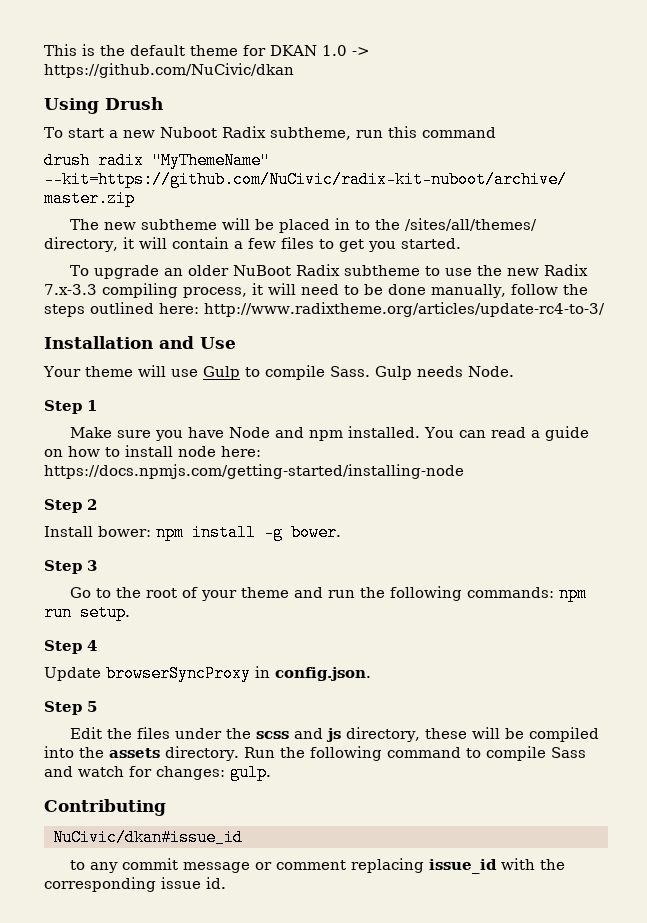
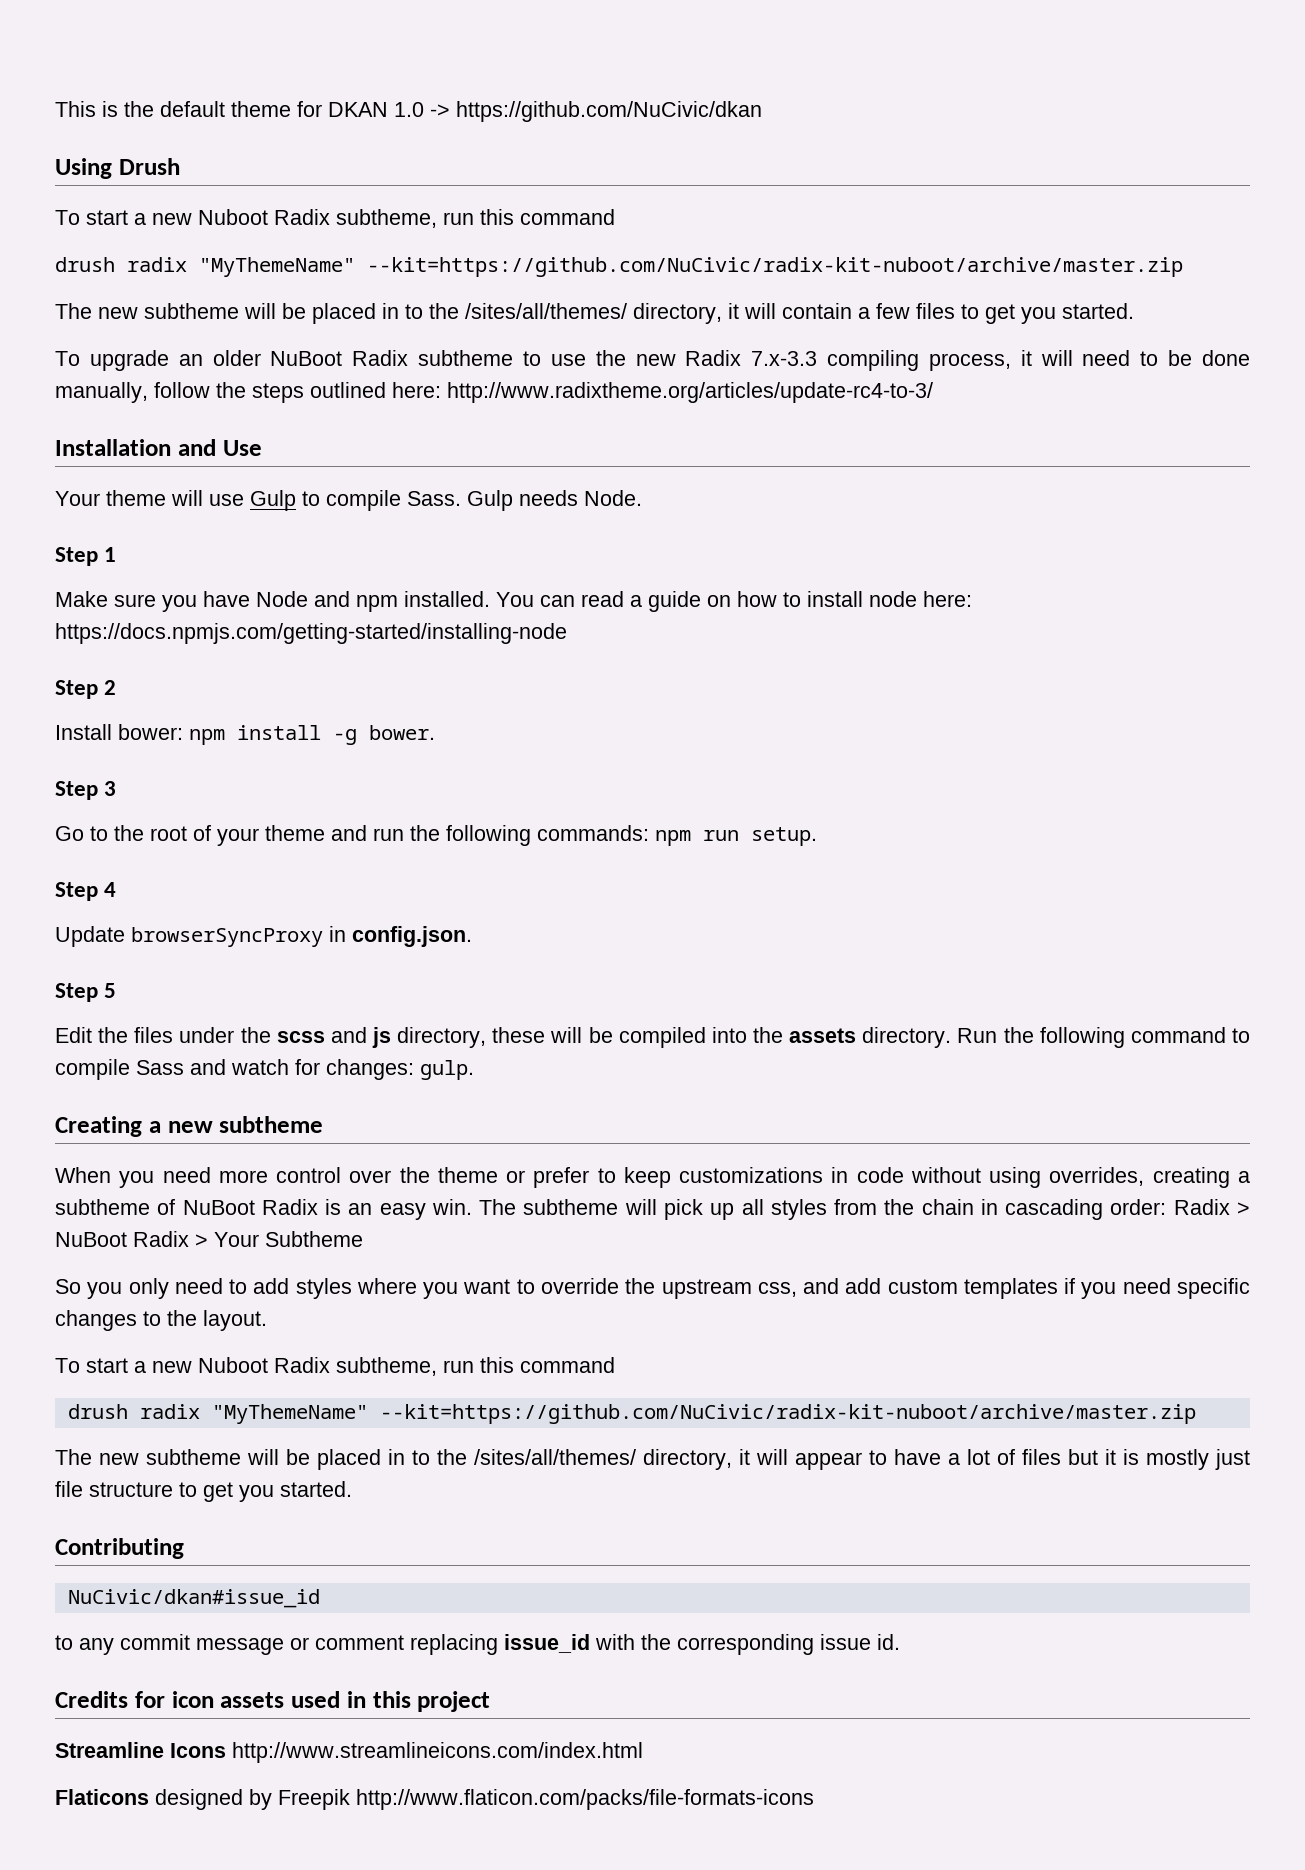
(271, 772) none -> [55,1116,324,1137] [55,1167,1251,1188] [55,1199,1250,1220] [55,1231,363,1247] [55,1278,1250,1299] [55,1310,267,1331] [55,1357,615,1376] [67,1404,1196,1424] [55,1449,1250,1470] [55,1481,352,1502] // Creating a new subtheme // When you need more control over the theme or prefer to keep customizations in code without using overrides, creating a subtheme of NuBoot Radix is an easy win. The subtheme will pick up all styles from the chain in cascading order: Radix > NuBoot Radix > Your Subtheme // So you only need to add styles where you want to override the upstream css, and add custom templates if you need specific changes to the layout. // To start a new Nuboot Radix subtheme, run this command // drush radix "MyThemeName" --kit=https://github.com/NuCivic/radix-kit-nuboot/archive/master.zip // The new subtheme will be placed in to the /sites/all/themes/ directory, it will appear to have a lot of files but it is mostly just file structure to get you started.
(226, 883) none -> [55,1691,491,1712] [55,1742,643,1763] [55,1789,814,1810] // Credits for icon assets used in this project // Streamline Icons http://www.streamlineicons.com/index.html // Flaticons designed by Freepik http://www.flaticon.com/packs/file-formats-icons

